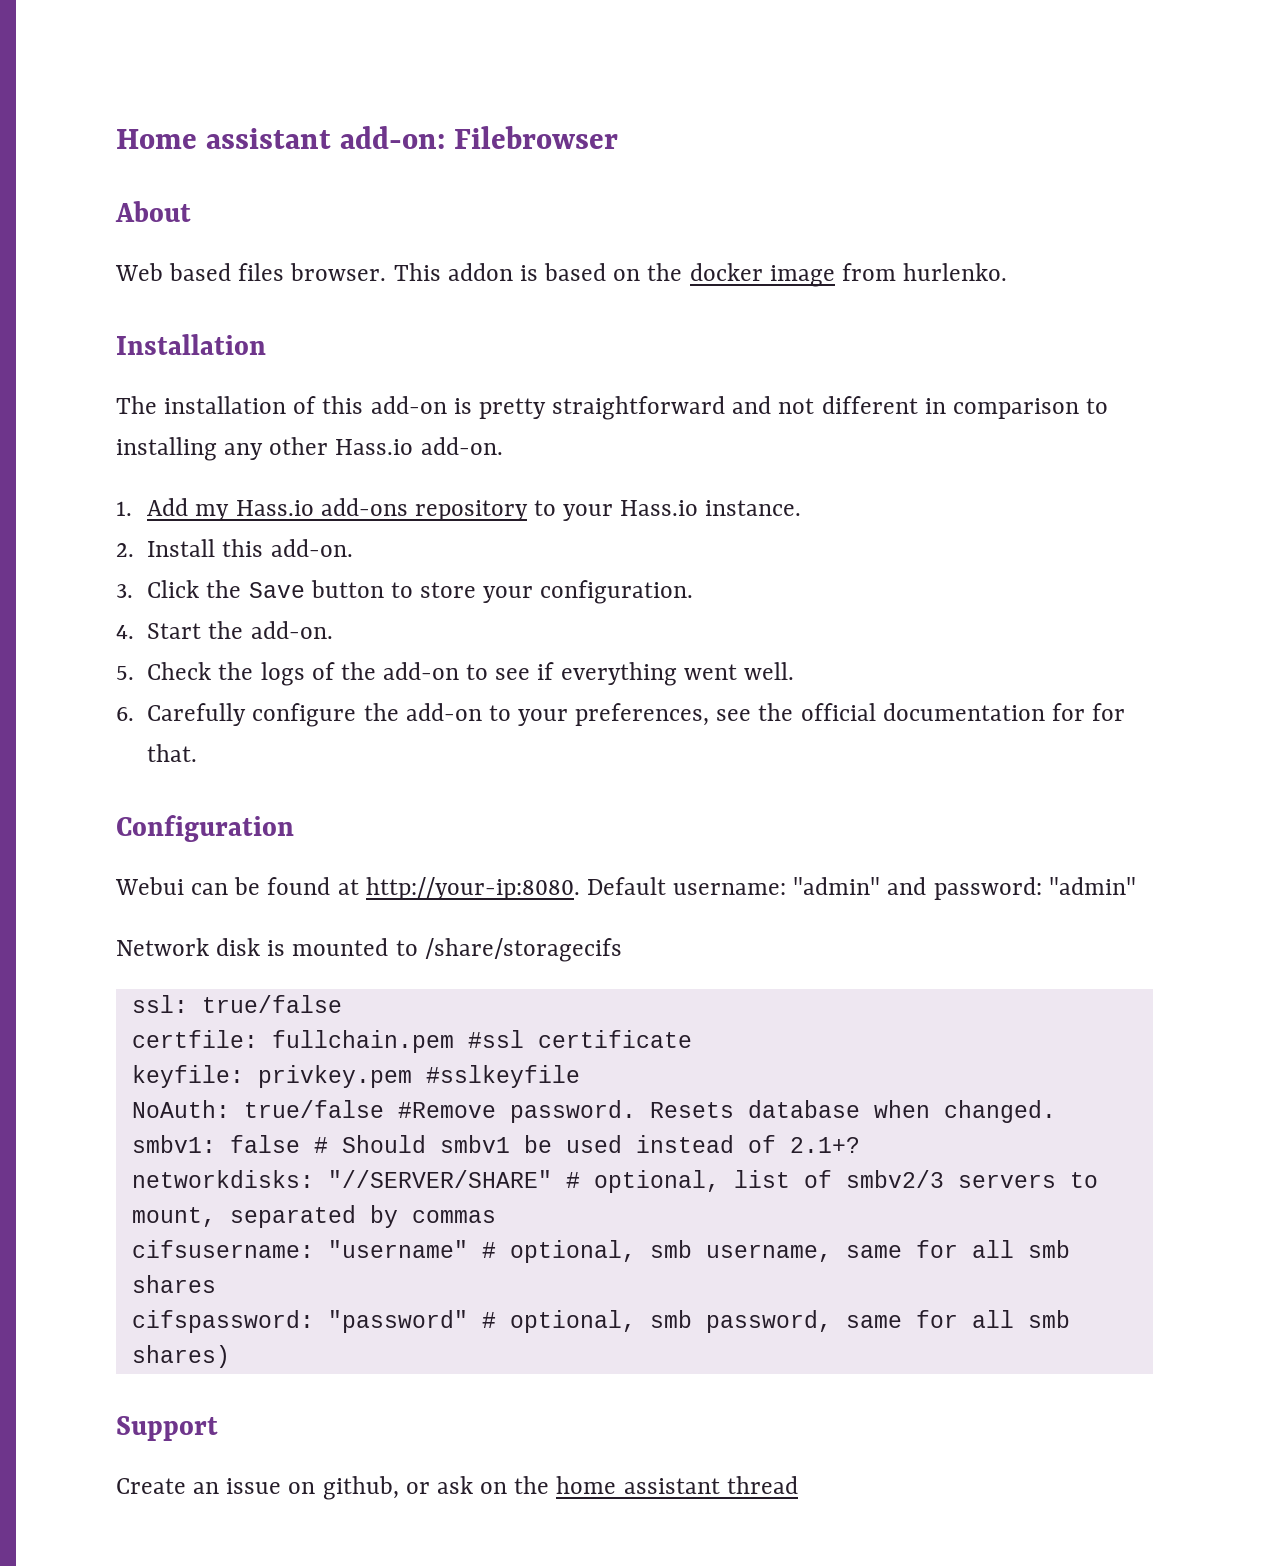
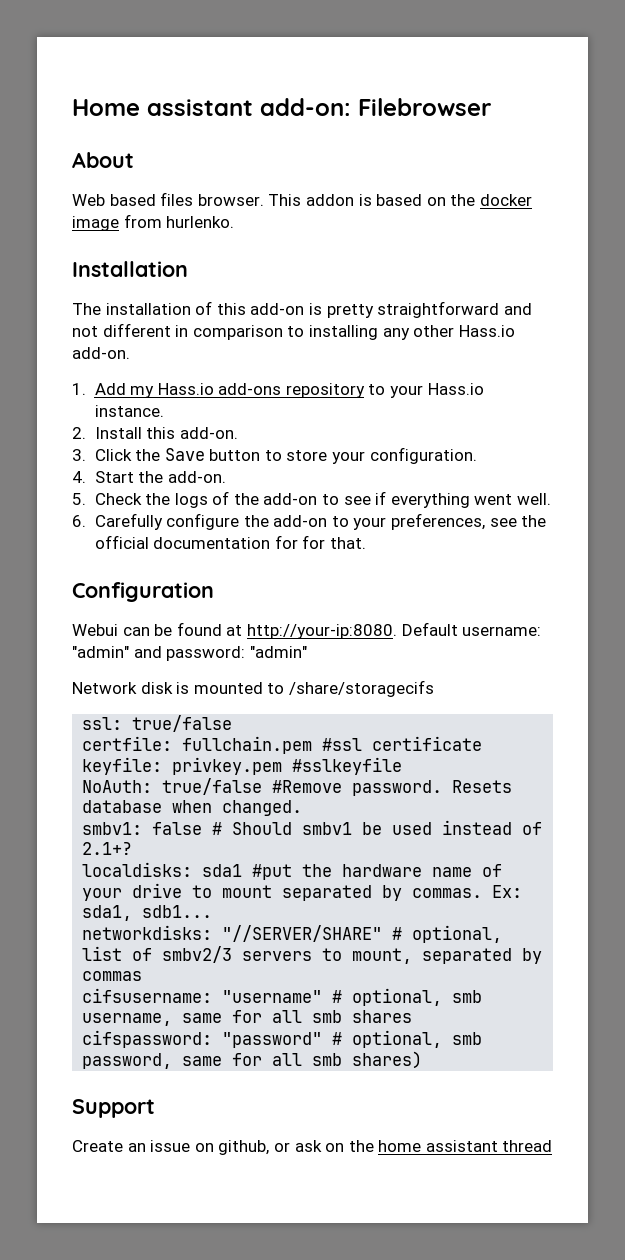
(860, 1145) none -> [82,862,503,880] [82,883,523,901] [82,905,213,921] // localdisks: sda1 #put the hardware name of your drive to mount separated by commas. Ex: sda1, sdb1...

